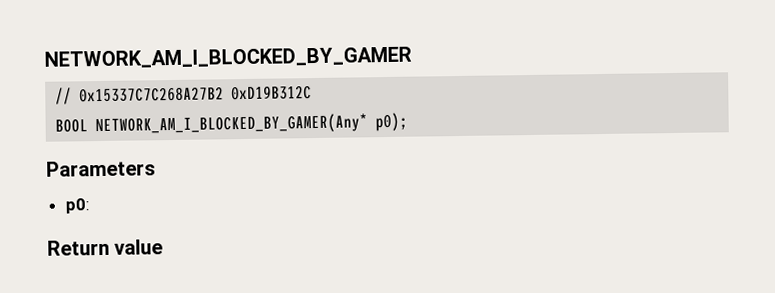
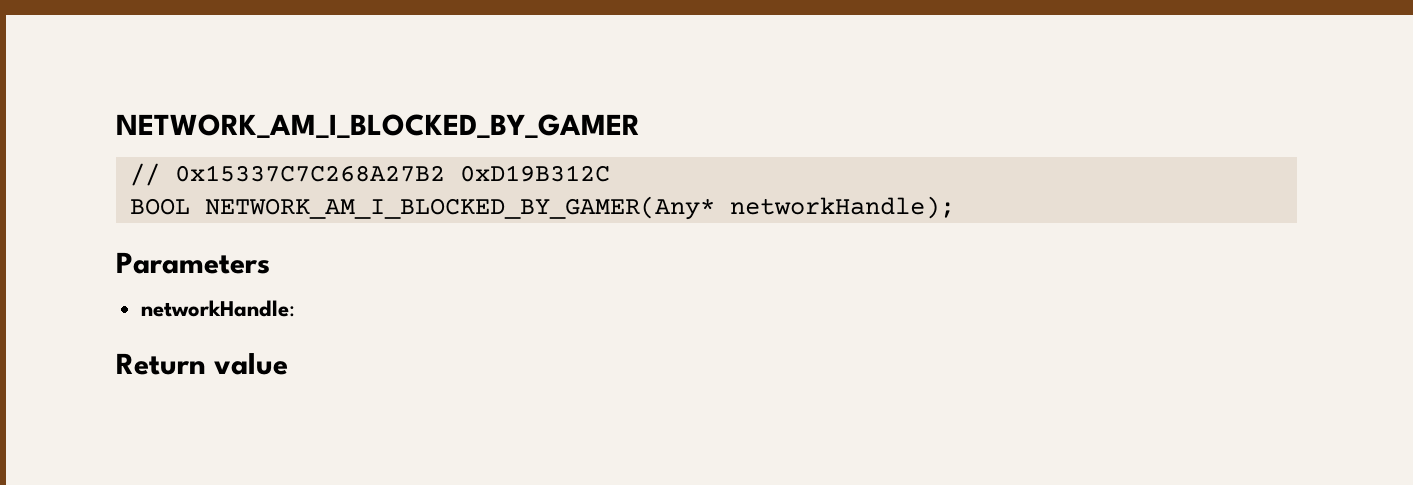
[375,112,409,132] p0); -> [729,196,955,219] networkHandle);
[64,198,90,214] p0: -> [140,300,295,317] networkHandle:

